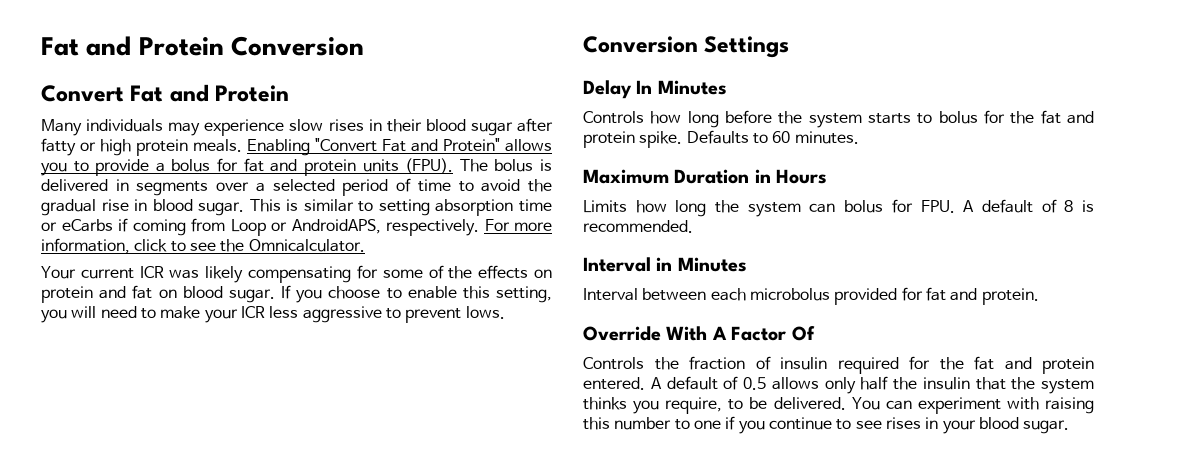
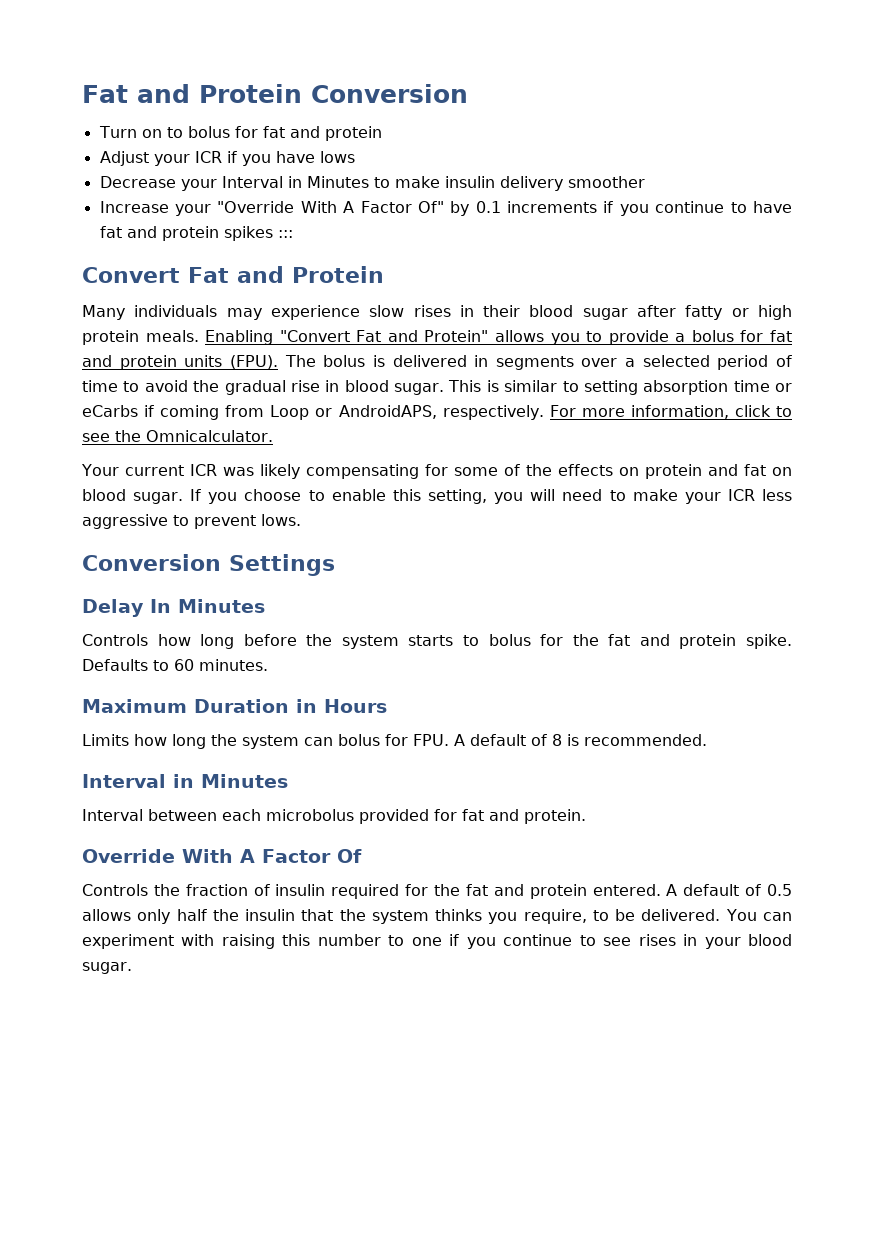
(364, 46) none -> [98,126,382,141] [99,151,355,166] [99,176,645,191] [99,201,792,216] [99,226,293,241] // Turn on to bolus for fat and protein // Adjust your ICR if you have lows // Decrease your Interval in Minutes to make insulin delivery smoother // Increase your "Override With A Factor Of" by 0.1 increments if you continue to have fat and protein spikes :::

